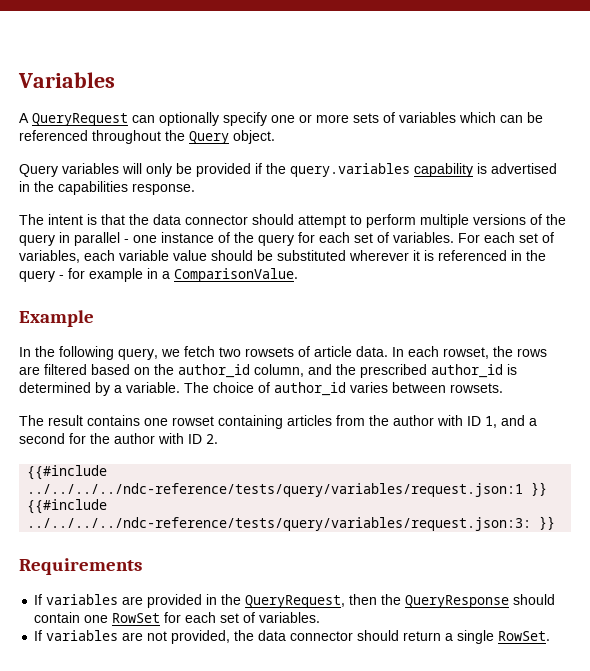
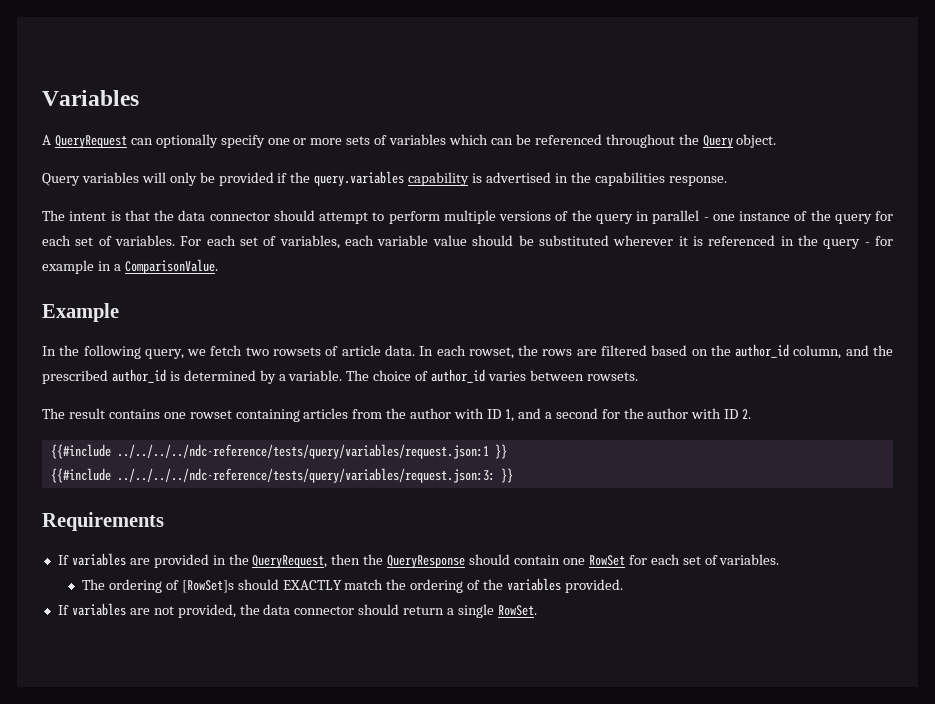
(321, 617) none -> [81,578,623,593] // The ordering of [RowSet]s should EXACTLY match the ordering of the variables provided.

